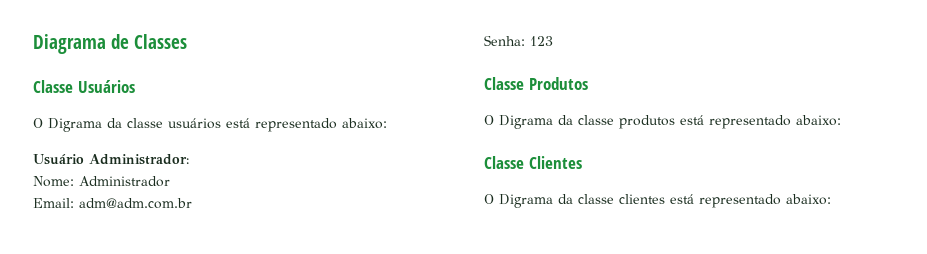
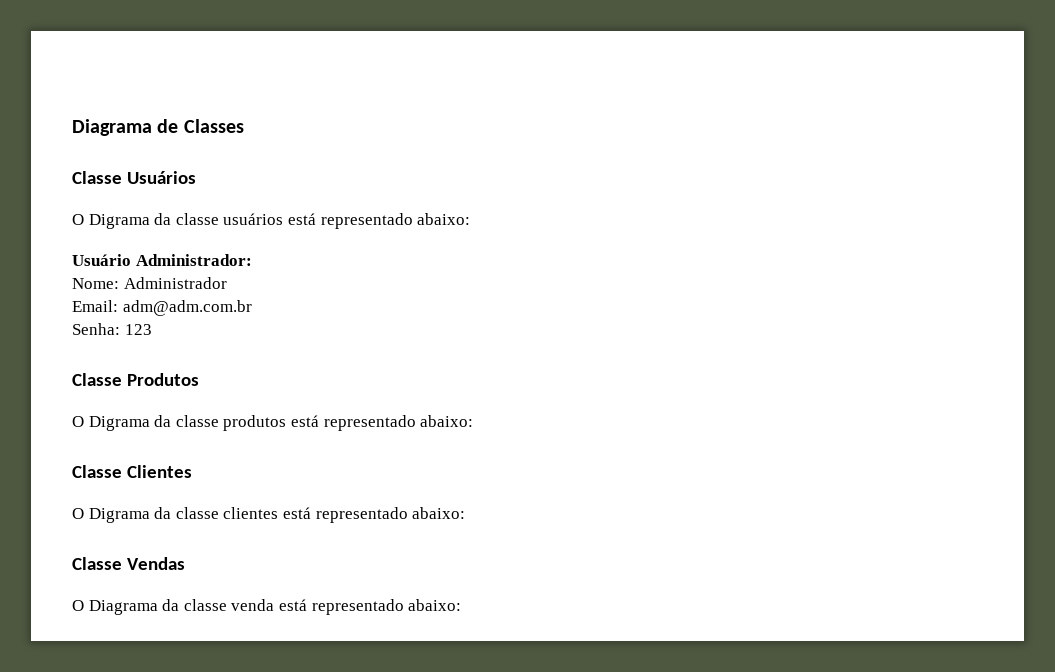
(831, 199) none -> [72,557,185,570] [72,599,462,615] // Classe Vendas // O Diagrama da classe venda está representado abaixo:

